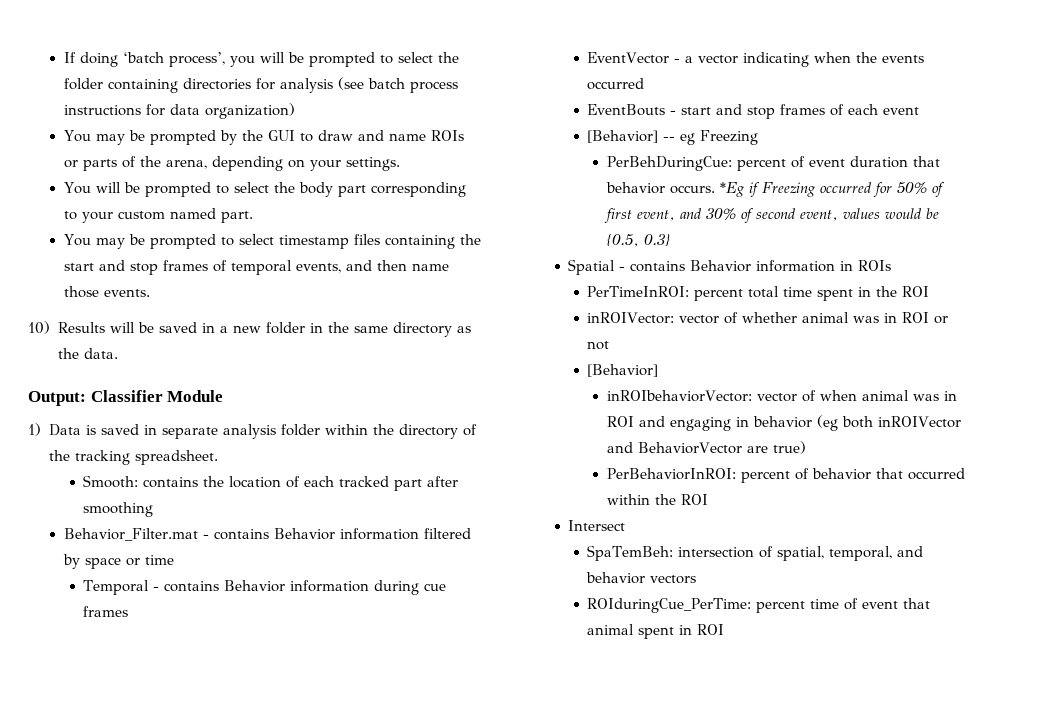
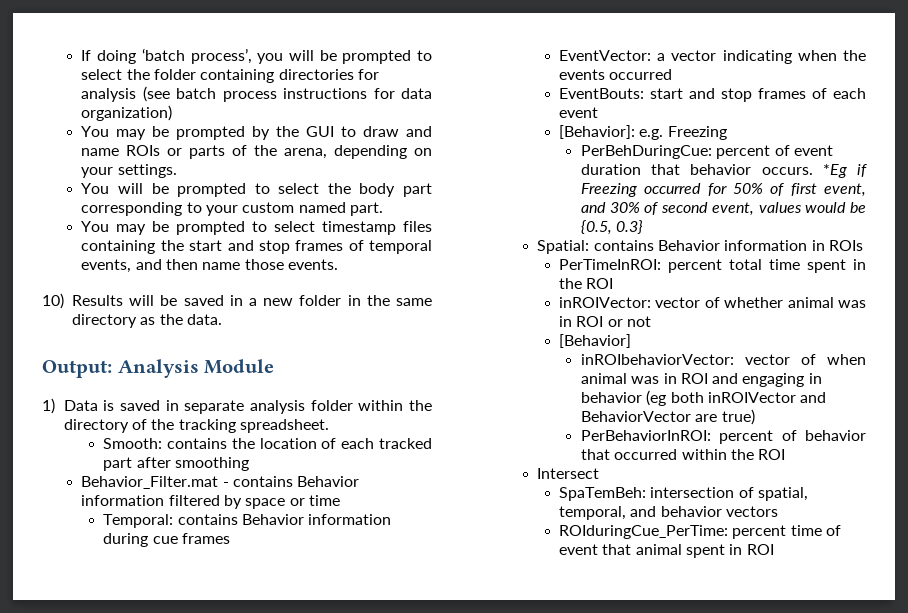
[90,390,163,402] Classifier -> [117,359,199,378] Analysis
[83,580,160,595] Temporal - -> [103,514,174,528] Temporal:
[587,52,681,64] EventVector - -> [559,50,652,61] EventVector:
[587,104,677,116] EventBouts - -> [559,88,645,99] EventBouts:
[587,130,696,145] [Behavior] -- eg -> [559,125,664,140] [Behavior]: e.g.
[568,259,626,275] Spatial - -> [537,240,590,254] Spatial:

